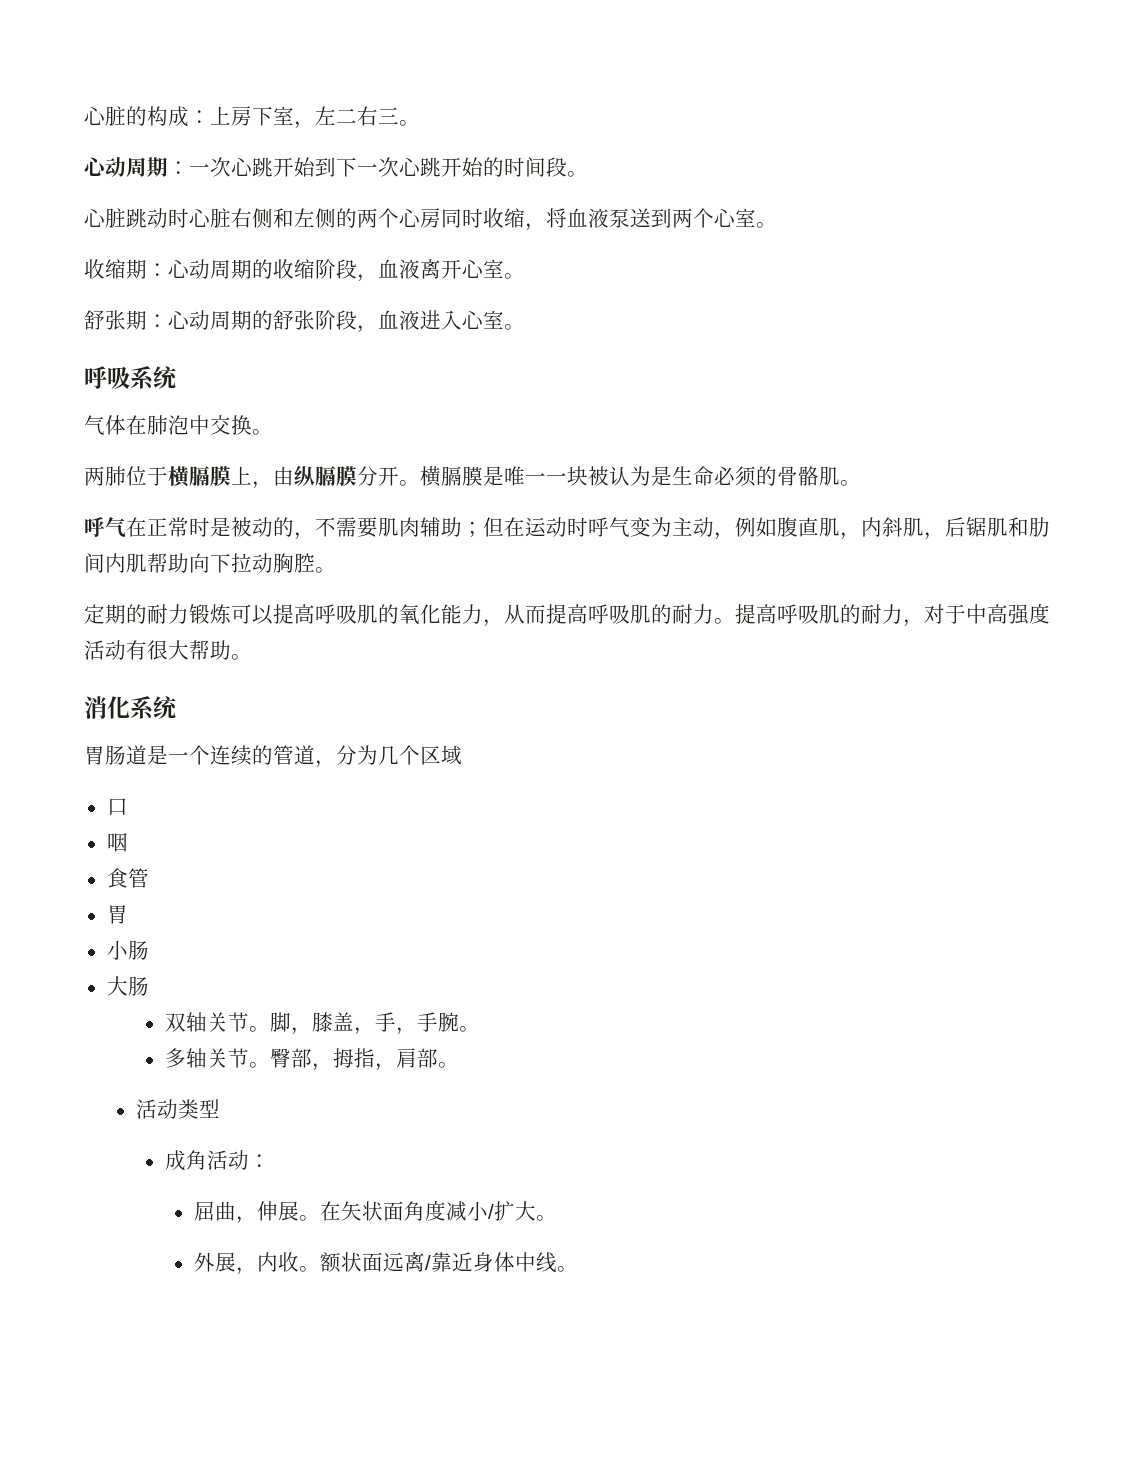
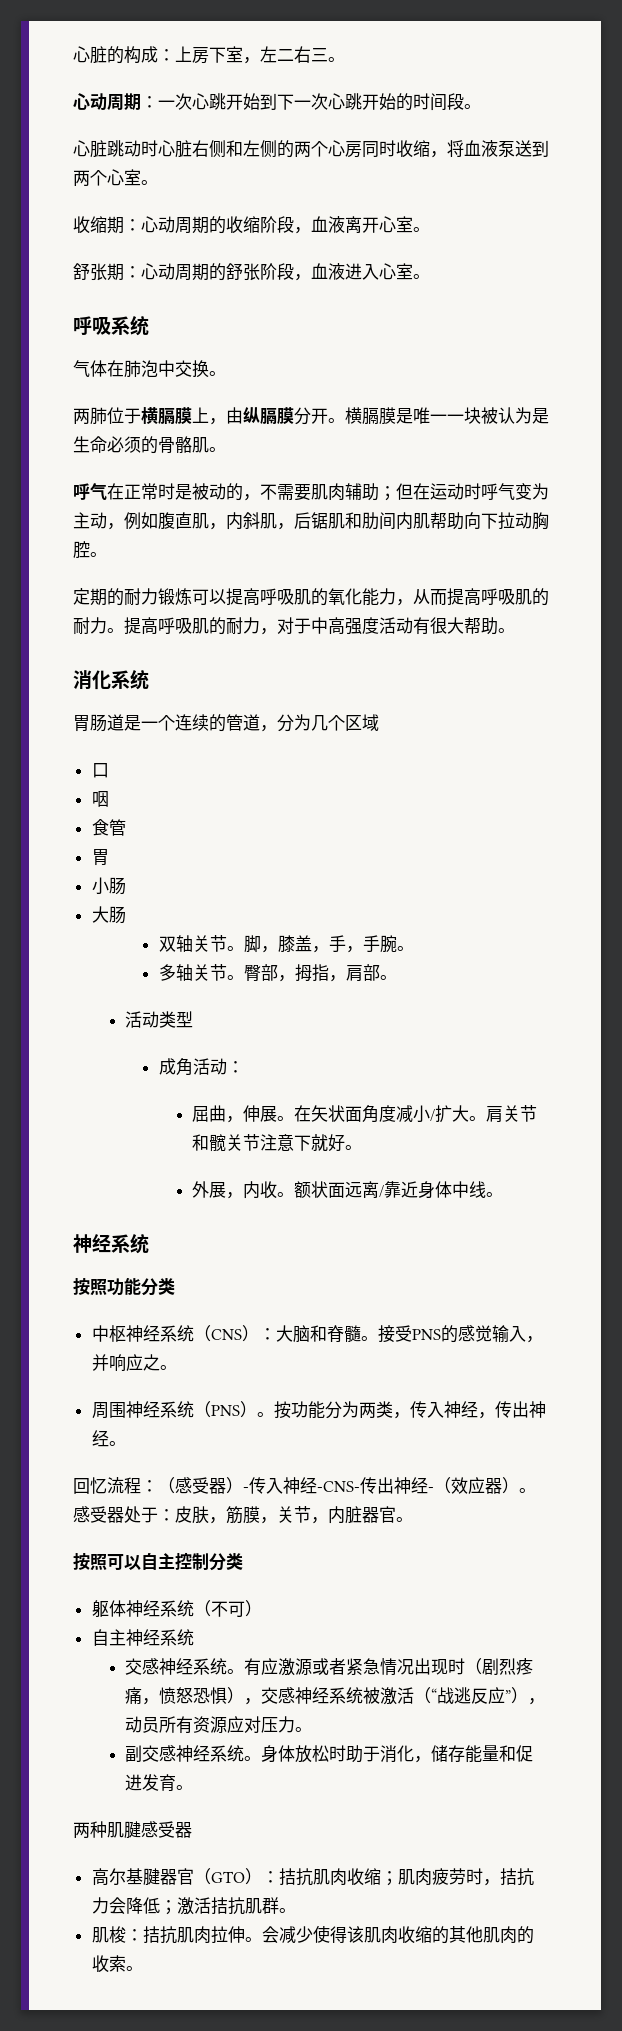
(557, 1218) none -> [486,1105,538,1122] [192,1134,363,1152] 肩关节和髋关节注意下就好。
(578, 1269) none -> [73,1233,149,1254] [73,1277,175,1296] [91,1325,543,1343] [91,1354,177,1372] [91,1401,546,1419] [91,1430,126,1447] [73,1477,536,1494] [73,1506,413,1524] [73,1552,243,1571] [91,1600,262,1617] [91,1629,194,1646] [125,1658,534,1676] [125,1687,546,1705] [125,1716,313,1734] [125,1745,534,1763] [125,1774,194,1791] [73,1821,192,1839] [91,1868,534,1886] [91,1897,296,1915] [91,1925,534,1944] [91,1955,143,1973] // 神经系统 // 按照功能分类 // 中枢神经系统（CNS）：大脑和脊髓。接受PNS的感觉输入，并响应之。 // 周围神经系统（PNS）。按功能分为两类，传入神经，传出神经。 // 回忆流程：（感受器）-传入神经-CNS-传出神经-（效应器）。感受器处于：皮肤，筋膜，关节，内脏器官。 // 按照可以自主控制分类 // 躯体神经系统（不可） // 自主神经系统 // 交感神经系统。有应激源或者紧急情况出现时（剧烈疼痛，愤怒恐惧），交感神经系统被激活（“战逃反应”），动员所有资源应对压力。 // 副交感神经系统。身体放松时助于消化，储存能量和促进发育。 // 两种肌腱感受器 // 高尔基腱器官（GTO）：拮抗肌肉收缩；肌肉疲劳时，拮抗力会降低；激活拮抗肌群。 // 肌梭：拮抗肌肉拉伸。会减少使得该肌肉收缩的其他肌肉的收索。

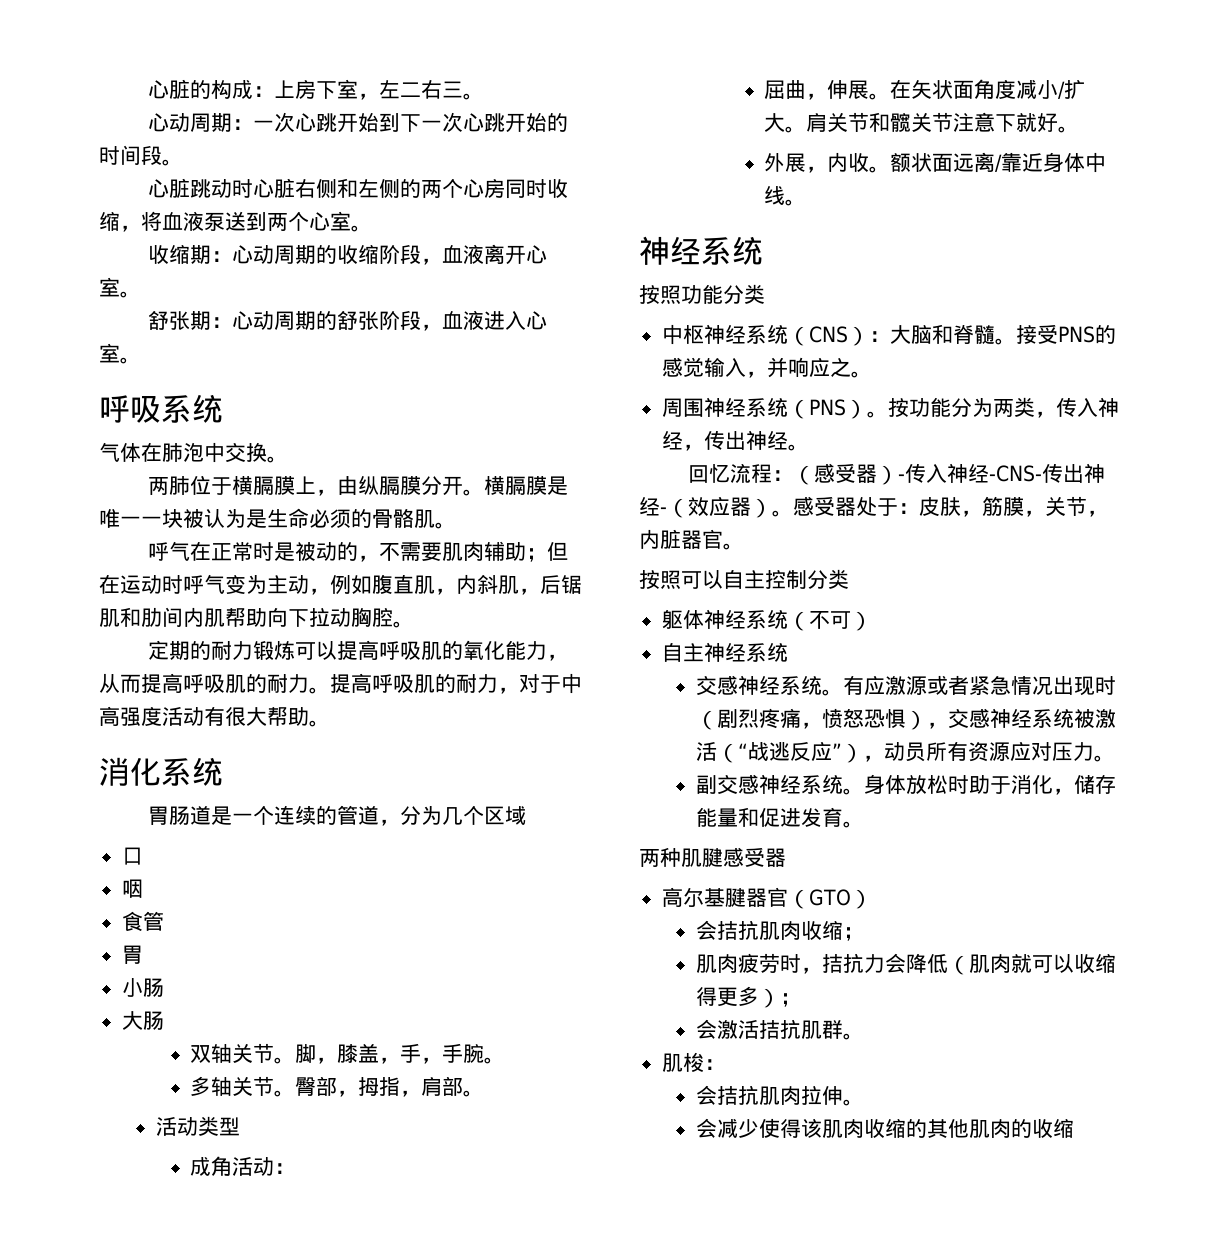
[261,1871,279,1883] ： -> [695,920,717,940] // 会
(398, 1878) none -> (864, 934) //
[159,1900,177,1915] ； -> [947,953,1116,975] [695,986,801,1008] [695,1019,717,1039] （肌肉就可以收缩得更多）； // 会
(143, 1935) none -> [695,1085,717,1105] // 会
(262, 1939) none -> (864, 1102) //
[108,1955,143,1972] 索。 -> [1052,1118,1074,1138] 缩

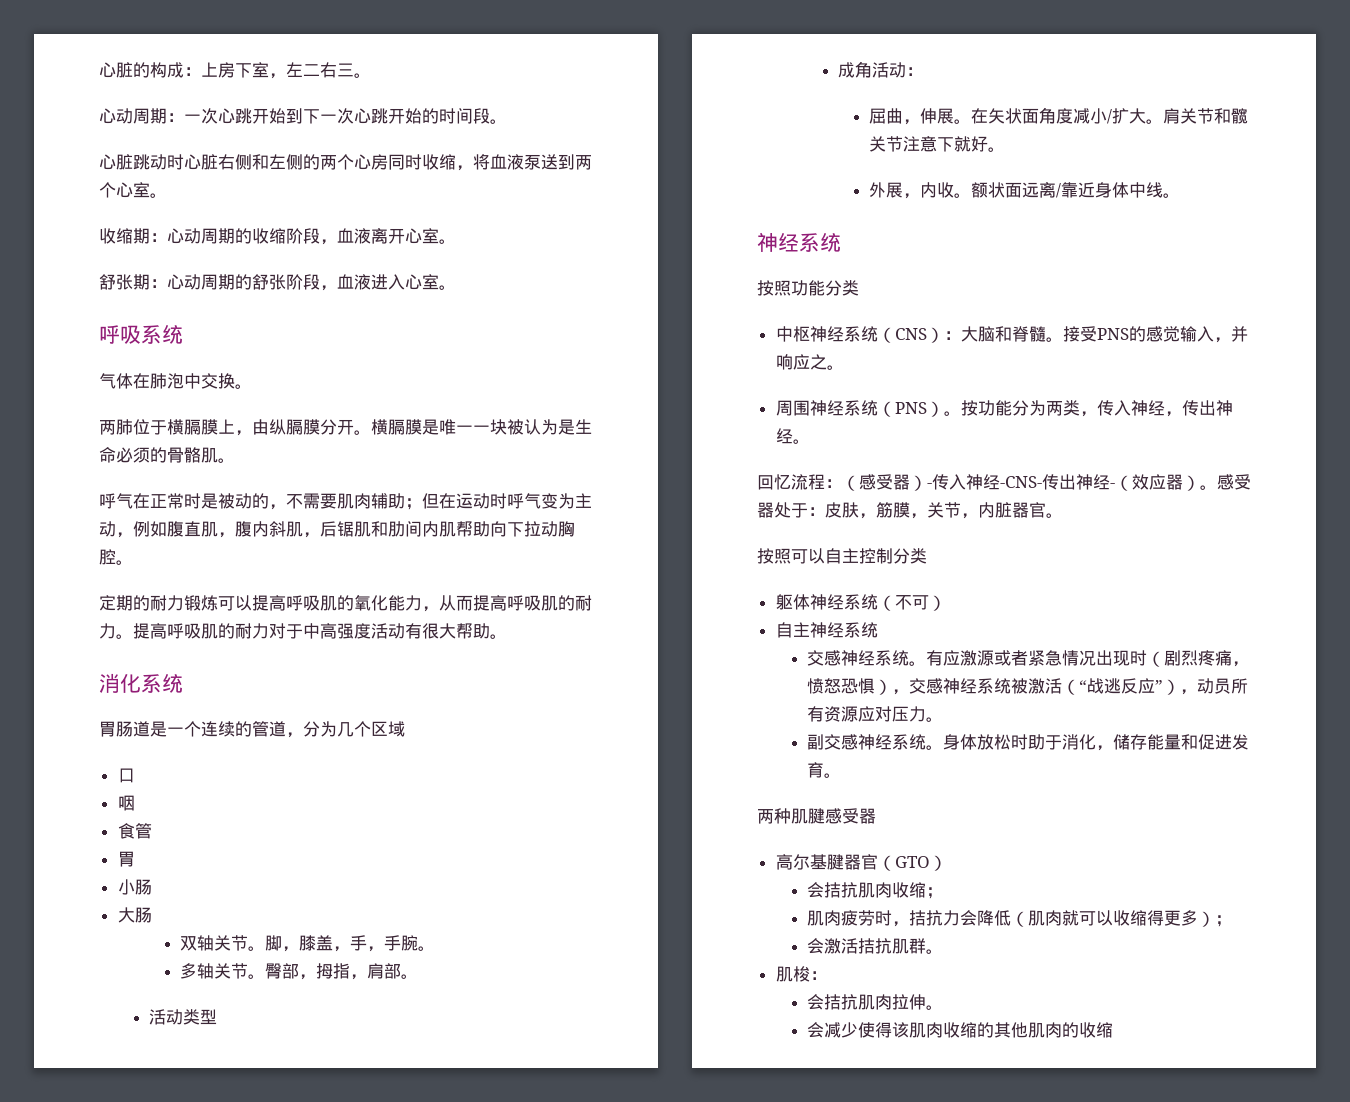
(456, 591) none -> [235,521,252,537] 腹
[498,687,519,694] ， -> (269, 631) none

